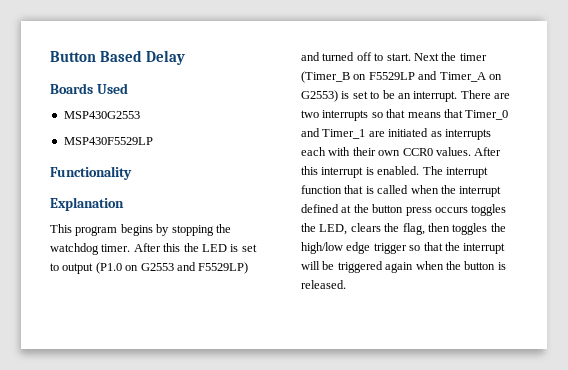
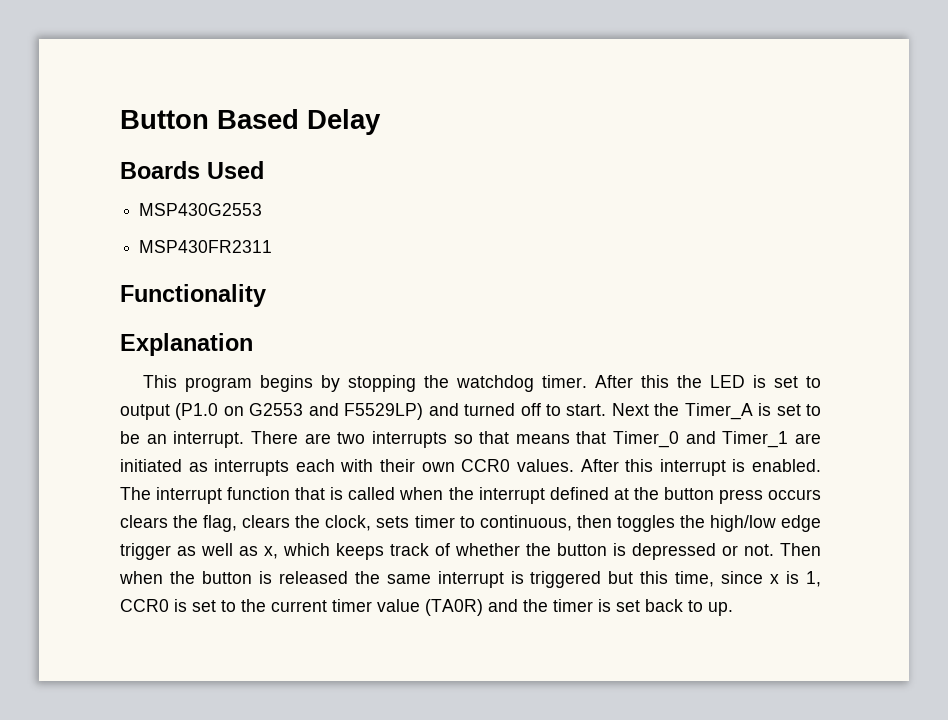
[63,137,153,145] MSP430F5529LP -> [139,240,273,253] MSP430FR2311
[459,53,487,61] [301,71,502,83] [301,90,338,102] timer (Timer_B on F5529LP and Timer_A on G2553) -> [684,403,753,420] Timer_A
[471,204,507,216] [301,223,425,235] toggles the LED, clears the flag, -> [120,515,572,532] clears the flag, clears the clock, sets timer to continuous,
[409,242,506,254] [301,261,506,273] [301,280,346,289] so that the interrupt will be triggered again when the button is released. -> [177,543,821,560] [119,571,821,588] [120,599,733,616] as well as x, which keeps track of whether the button is depressed or not. Then when the button is released the same interrupt is triggered but this time, since x is 1, CCR0 is set to the current timer value (TA0R) and the timer is set back to up.

